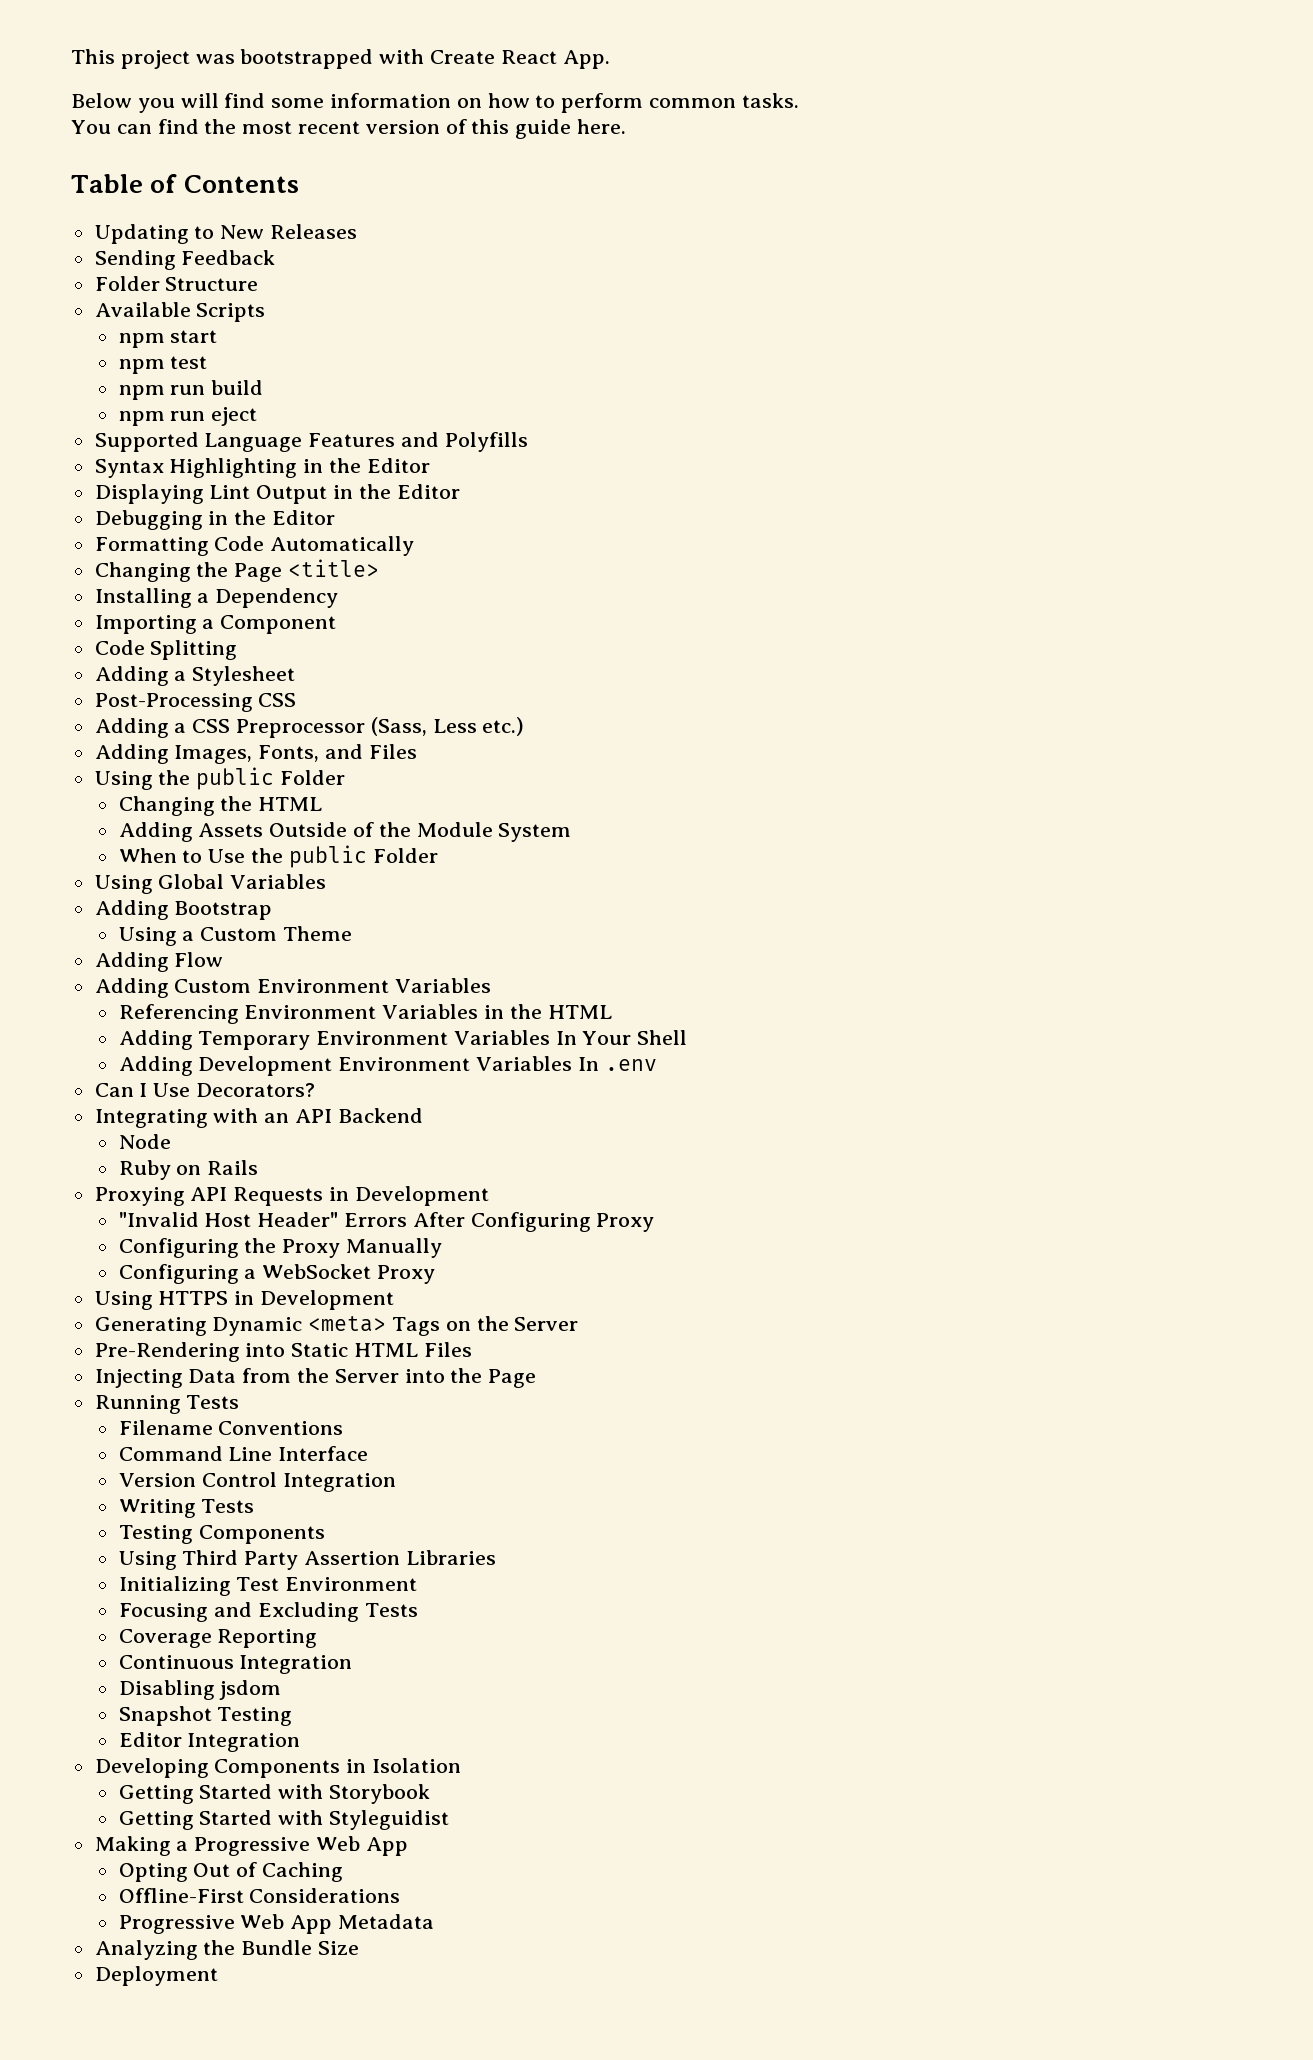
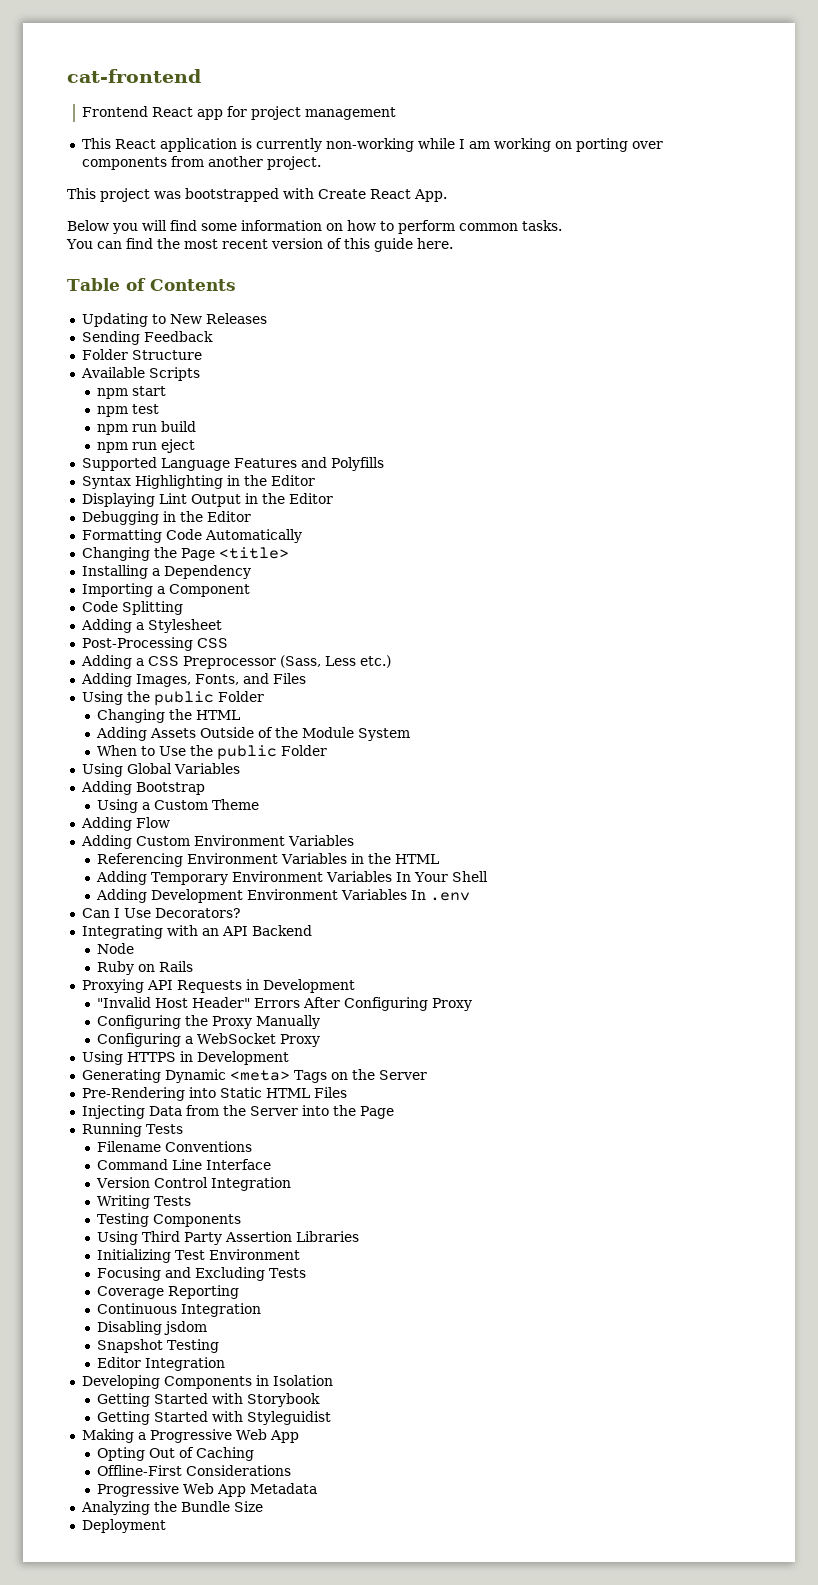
(71, 56) none -> [67,69,201,83] [82,106,397,120] [81,138,663,152] [81,156,321,170] cat-frontend // Frontend React app for project management // This React application is currently non-working while I am working on porting over components from another project. //

